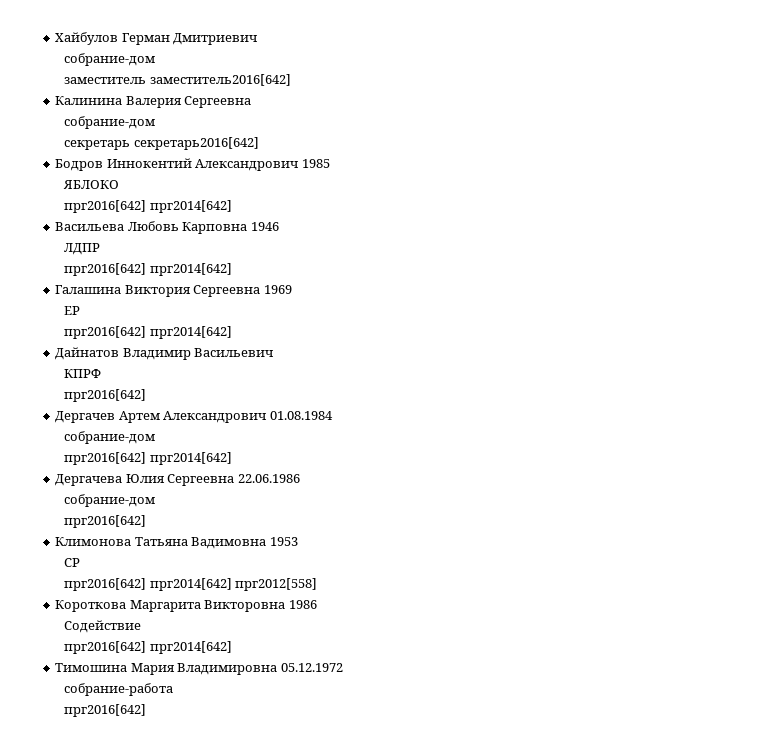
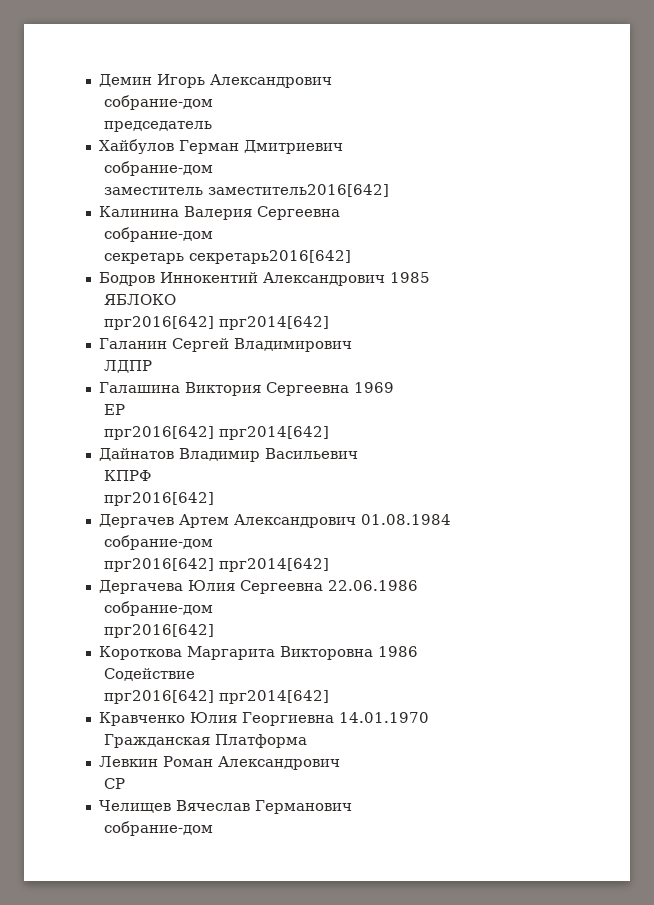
(55, 38) none -> [98,74,332,88] [104,95,214,110] [104,121,213,132] Демин Игорь Александрович // собрание-дом // председатель //
[55,221,279,234] Васильева Любовь Карповна 1946 -> [98,338,352,352] Галанин Сергей Владимирович
[64,263,232,276] // прг2016[642] прг2014[642] -> (153, 366) none
[55,537,298,549] [64,558,81,567] [64,578,318,591] // Климонова Татьяна Вадимовна 1953 // СР // прг2016[642] прг2014[642] прг2012[558] -> (215, 631) none
[55,663,343,675] [64,683,174,696] [64,704,147,717] Тимошина Мария Владимировна 05.12.1972 // собрание-работа // прг2016[642] -> [98,712,429,726] [104,734,308,748] [98,756,340,770] [104,778,126,789] [98,800,352,814] [104,821,214,836] Кравченко Юлия Георгиевна 14.01.1970 // Гражданская Платформа // Левкин Роман Александрович // СР // Челищев Вячеслав Германович // собрание-дом

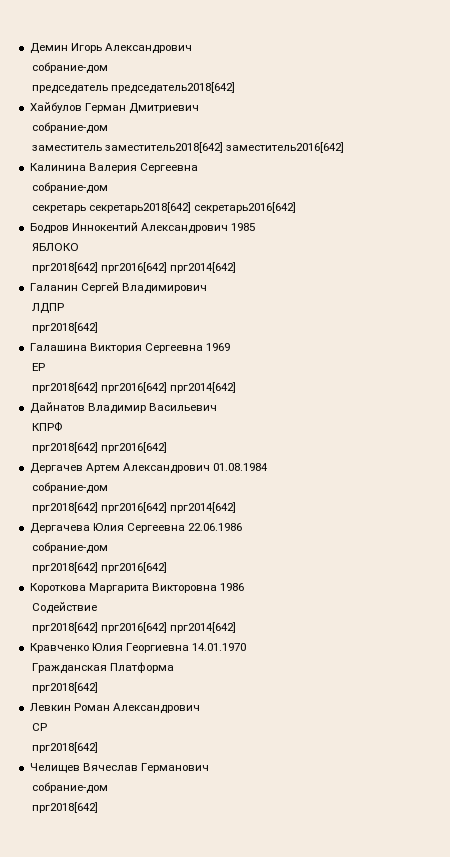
(213, 126) none -> [111,82,236,94] председатель2018[642]
(204, 191) none -> [105,142,224,153] заместитель2018[642]
(185, 258) none -> [89,202,192,213] секретарь2018[642]
(177, 299) none -> [32,262,99,273] прг2018[642]
(153, 366) none -> [32,322,99,333] // прг2018[642]
(126, 409) none -> [32,382,99,393] прг2018[642]
(152, 475) none -> [32,442,99,453] прг2018[642]
(214, 542) none -> [32,502,99,513] прг2018[642]
(214, 608) none -> [32,562,99,573] прг2018[642]
(196, 674) none -> [32,622,99,633] прг2018[642]
(308, 741) none -> [32,682,99,693] // прг2018[642]
(126, 783) none -> [32,742,99,753] // прг2018[642]
(214, 828) none -> [32,802,99,813] // прг2018[642]

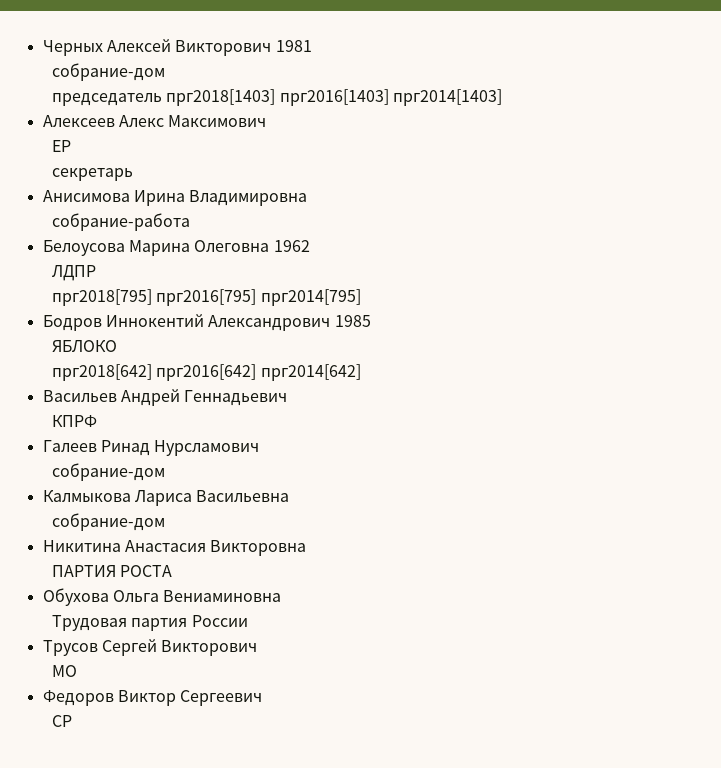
[29,43,192,54] [32,62,109,74] [32,82,236,94] [29,102,199,114] [32,122,109,134] [32,142,345,153] [29,163,198,173] [32,182,109,194] [32,202,297,213] Демин Игорь Александрович // собрание-дом // председатель председатель2018[642] // Хайбулов Герман Дмитриевич // собрание-дом // заместитель заместитель2018[642] заместитель2016[642] // Калинина Валерия Сергеевна // собрание-дом // секретарь секретарь2018[642] секретарь2016[642] -> [42,39,312,56] [51,63,165,81] [51,89,502,106] [42,115,267,127] [51,140,71,152] [51,168,133,181] [42,190,308,206] [51,213,190,231] [42,240,310,256] [51,265,96,281] [51,289,361,306] Черных Алексей Викторович 1981 // собрание-дом // председатель прг2018[1403] прг2016[1403] прг2014[1403] // Алексеев Алекс Максимович // ЕР // секретарь // Анисимова Ирина Владимировна // собрание-работа // Белоусова Марина Олеговна 1962 // ЛДПР // прг2018[795] прг2016[795] прг2014[795]
[29,282,207,294] [32,303,65,314] [32,322,99,333] [29,343,230,353] [32,363,46,371] [32,382,237,393] [29,402,217,414] [32,422,63,431] [32,442,168,453] [29,463,268,474] [32,482,109,494] [32,502,237,513] [29,523,242,534] [32,542,109,554] [32,562,168,573] [29,583,244,593] [32,602,98,614] [32,622,237,633] [29,643,246,653] [32,662,175,674] [32,682,99,693] [29,703,200,714] [32,723,48,731] [32,742,99,753] [29,763,209,773] [32,782,109,794] [32,802,99,813] Галанин Сергей Владимирович // ЛДПР // прг2018[642] // Галашина Виктория Сергеевна 1969 // ЕР // прг2018[642] прг2016[642] прг2014[642] // Дайнатов Владимир Васильевич // КПРФ // прг2018[642] прг2016[642] // Дергачев Артем Александрович 01.08.1984 // собрание-дом // прг2018[642] прг2016[642] прг2014[642] // Дергачева Юлия Сергеевна 22.06.1986 // собрание-дом // прг2018[642] прг2016[642] // Короткова Маргарита Викторовна 1986 // Содействие // прг2018[642] прг2016[642] прг2014[642] // Кравченко Юлия Георгиевна 14.01.1970 // Гражданская Платформа // прг2018[642] // Левкин Роман Александрович // СР // прг2018[642] // Челищев Вячеслав Германович // собрание-дом // прг2018[642] -> [42,389,288,406] [51,415,97,427] [42,440,260,456] [51,463,165,481] [42,490,290,506] [51,513,165,531] [42,540,307,556] [51,565,173,577] [42,588,282,606] [51,615,248,631] [42,639,258,656] [51,665,77,677] [42,690,263,706] [51,715,72,727] Васильев Андрей Геннадьевич // КПРФ // Галеев Ринад Нурсламович // собрание-дом // Калмыкова Лариса Васильевна // собрание-дом // Никитина Анастасия Викторовна // ПАРТИЯ РОСТА // Обухова Ольга Вениаминовна // Трудовая партия России // Трусов Сергей Викторович // МО // Федоров Виктор Сергеевич // СР

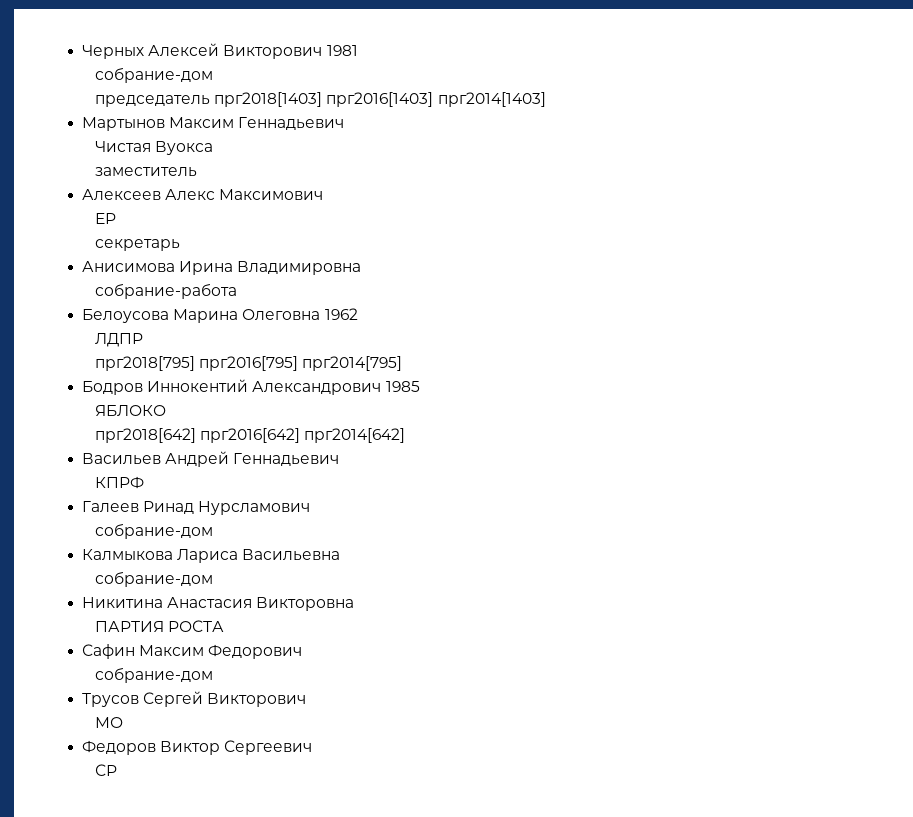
(502, 97) none -> [82,117,345,131] [95,141,214,155] [95,167,198,177] // Мартынов Максим Геннадьевич // Чистая Вуокса // заместитель
[42,588,282,606] [51,615,248,631] Обухова Ольга Вениаминовна // Трудовая партия России -> [82,644,303,659] [95,667,214,683] Сафин Максим Федорович // собрание-дом

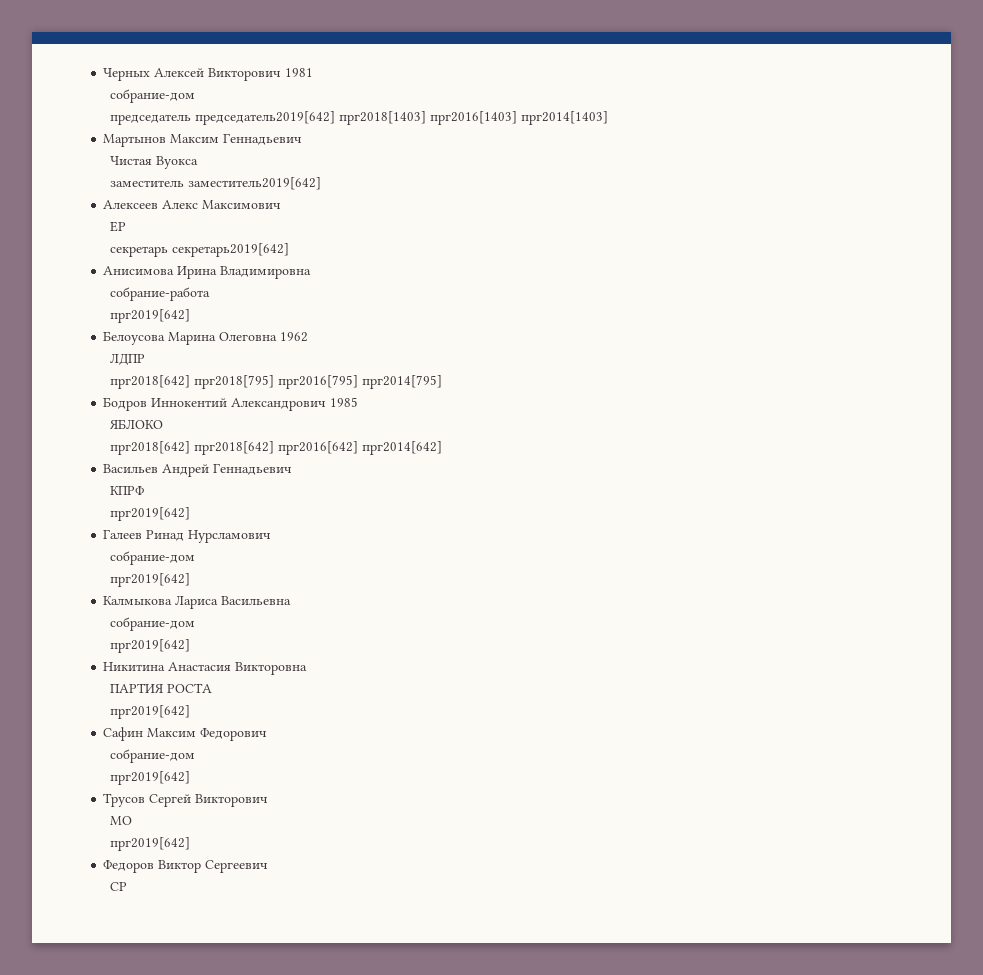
(211, 101) none -> [194,111,335,125] председатель2019[642]
(198, 172) none -> [187,177,321,190] заместитель2019[642]
(181, 245) none -> [171,243,289,257] секретарь2019[642]
(238, 291) none -> [109,309,190,323] // прг2019[642]
(144, 340) none -> [109,375,190,389] прг2018[642]
(197, 435) none -> [193,441,274,455] прг2018[642]
(145, 482) none -> [109,507,190,521] // прг2019[642]
(214, 531) none -> [109,573,190,587] // прг2019[642]
(214, 579) none -> [109,639,190,653] // прг2019[642]
(225, 626) none -> [109,705,190,719] // прг2019[642]
(214, 675) none -> [109,771,190,785] // прг2019[642]
(124, 722) none -> [109,837,190,851] // прг2019[642]

